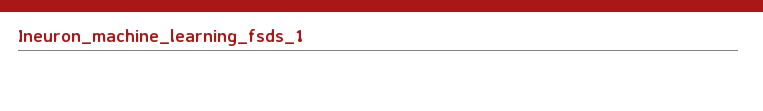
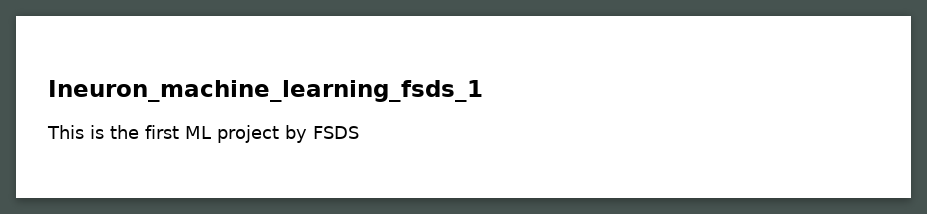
(304, 37) none -> [47,125,359,143] // This is the first ML project by FSDS

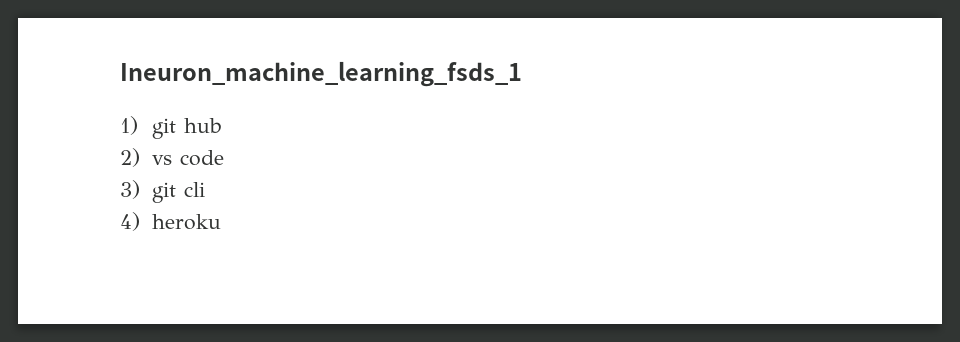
[47,125,359,143] This is the first ML project by FSDS -> [120,116,222,139] [120,148,224,167] [120,180,205,203] [120,212,221,231] 1) git hub // 2) vs code // 3) git cli // 4) heroku

